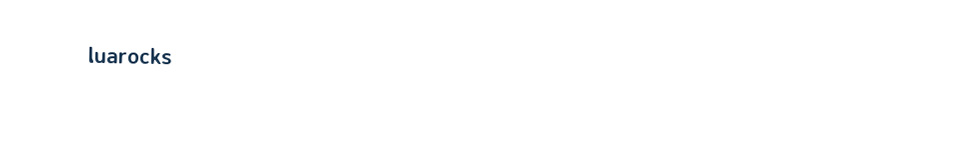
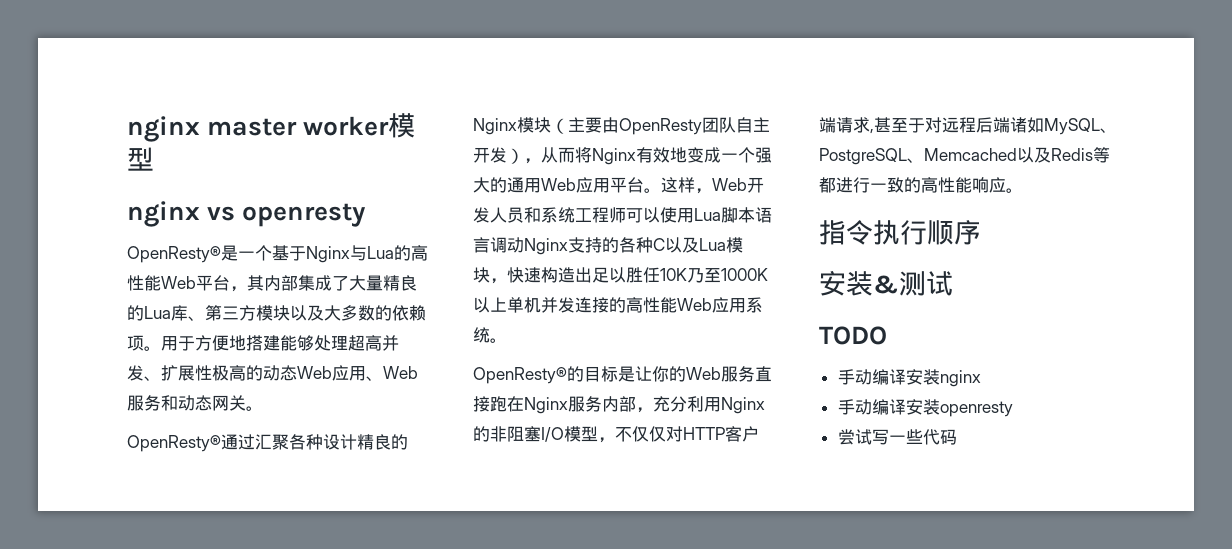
[87,46,173,65] luarocks -> [127,113,416,142] [127,147,154,171] [127,201,367,227] [127,245,428,263] [127,275,417,292] [127,305,426,321] [127,335,399,351] [127,365,418,381] [127,395,263,411] [127,434,408,452] [473,117,770,135] [473,147,772,165] [473,177,764,194] [473,207,772,223] [473,237,743,255] [473,267,768,284] [473,297,763,313] [473,327,507,343] [473,366,772,384] [473,396,765,414] [473,426,759,443] [819,117,1117,135] [819,147,1110,165] [819,177,1023,193] [819,220,981,245] [819,270,953,296] [819,326,887,345] [837,369,981,387] [837,399,1013,417] [837,429,957,445] nginx master worker模型 // nginx vs openresty // OpenResty®是一个基于Nginx与Lua的高性能Web平台，其内部集成了大量精良的Lua库、第三方模块以及大多数的依赖项。用于方便地搭建能够处理超高并发、扩展性极高的动态Web应用、Web服务和动态网关。 // OpenResty®通过汇聚各种设计精良的Nginx模块（主要由OpenResty团队自主开发），从而将Nginx有效地变成一个强大的通用Web应用平台。这样，Web开发人员和系统工程师可以使用Lua脚本语言调动Nginx支持的各种C以及Lua模块，快速构造出足以胜任10K乃至1000K以上单机并发连接的高性能Web应用系统。 // OpenResty®的目标是让你的Web服务直接跑在Nginx服务内部，充分利用Nginx的非阻塞I/O模型，不仅仅对HTTP客户端请求,甚至于对远程后端诸如MySQL、PostgreSQL、Memcached以及Redis等都进行一致的高性能响应。 // 指令执行顺序 // 安装&测试 // TODO // 手动编译安装nginx // 手动编译安装openresty // 尝试写一些代码

